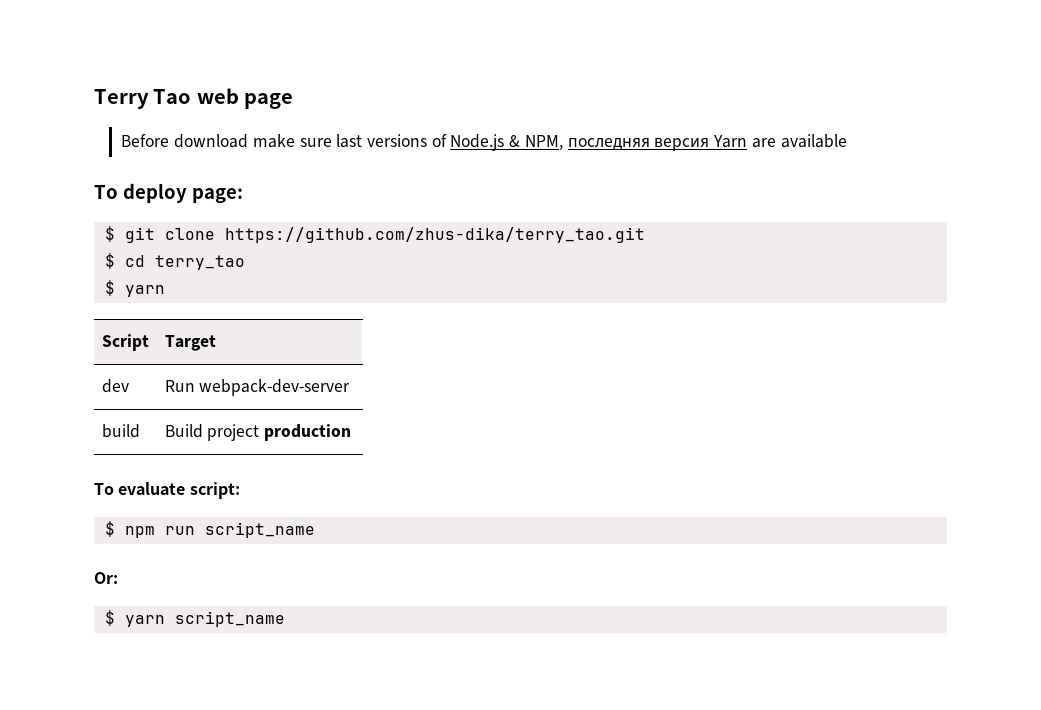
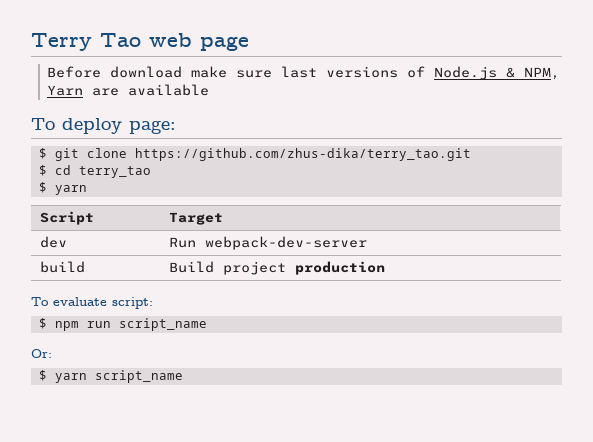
[567,138,710,151] последняя версия -> (560, 73) none

